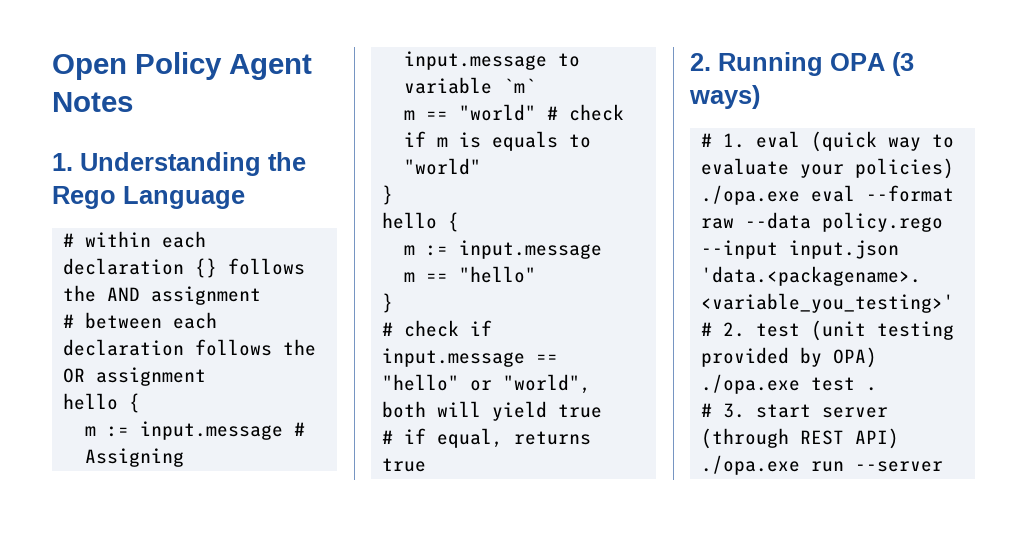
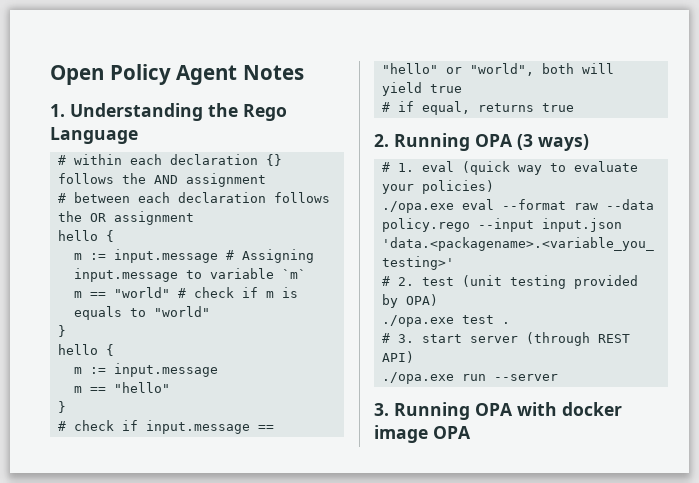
(943, 466) none -> [374,402,622,420] [374,425,471,443] // 3. Running OPA with docker image OPA

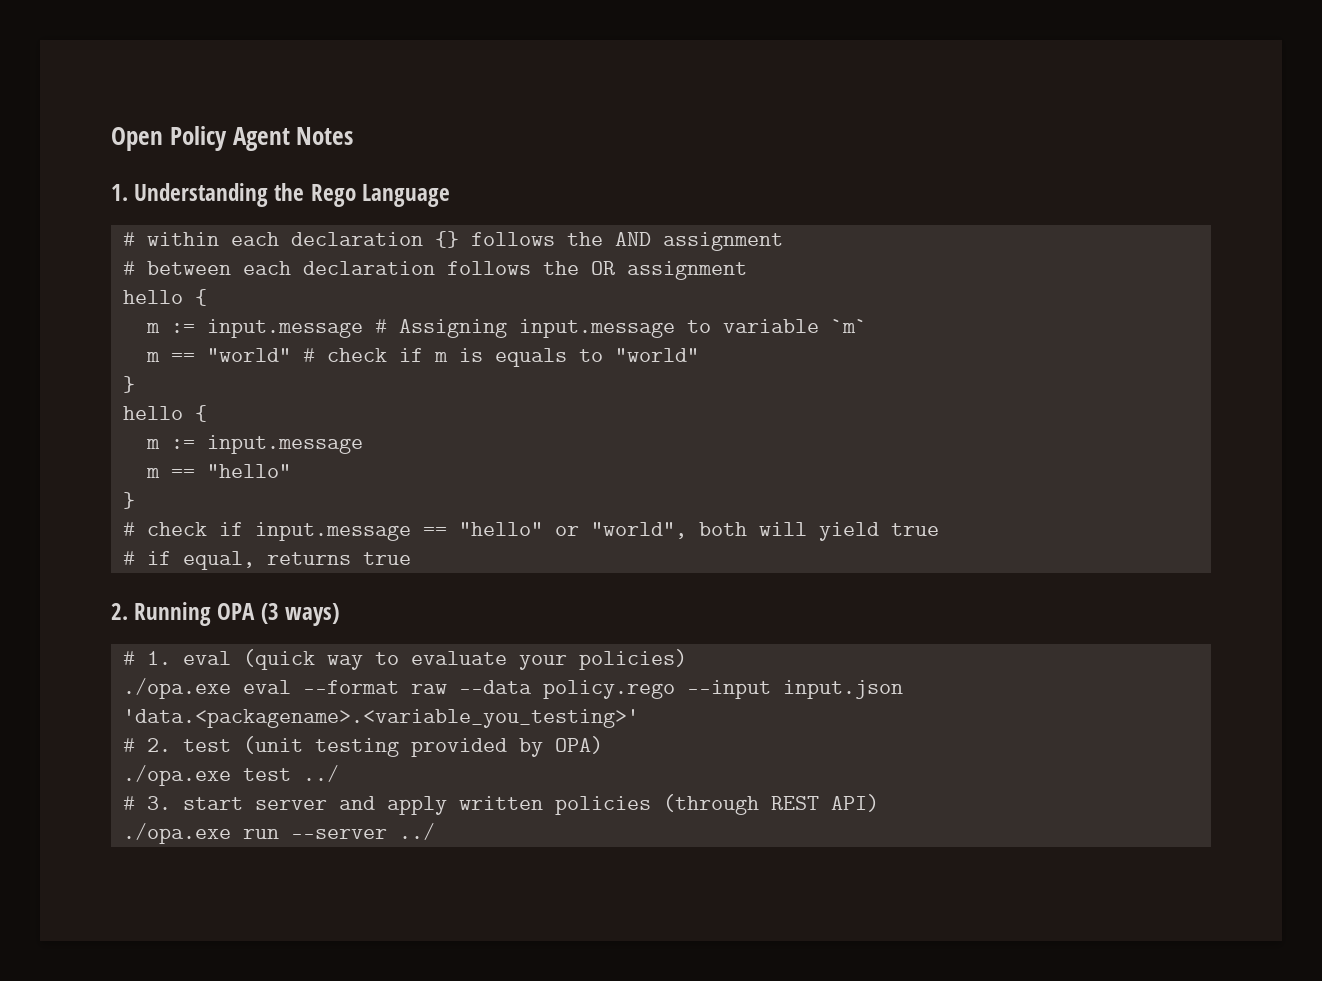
[501,322,510,324] . -> [302,765,339,782] ../
(518, 339) none -> [338,796,651,815] and apply written policies
[374,402,622,420] [374,425,471,443] // 3. Running OPA with docker image OPA -> [398,823,435,840] ../

